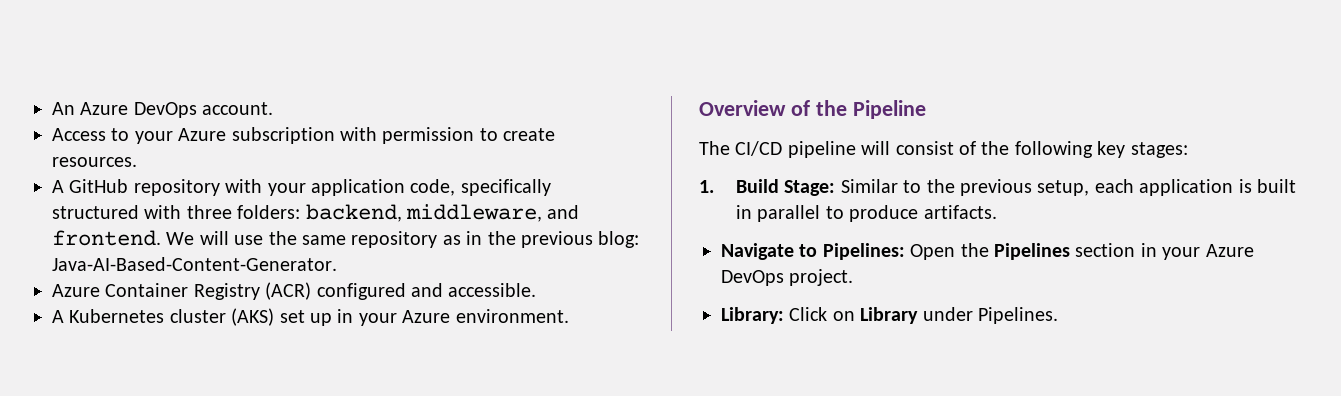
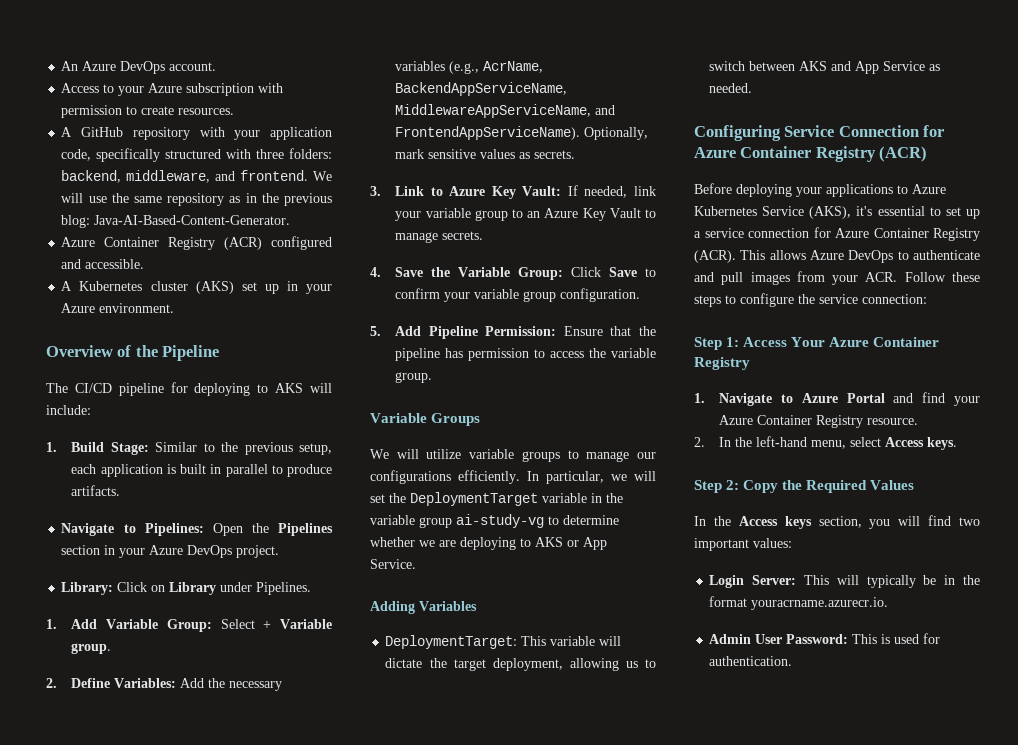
[861,141,1188,158] will consist of the following key stages: -> [170,382,332,396] [46,405,91,415] for deploying to AKS will include:
(1058, 315) none -> [46,619,332,632] [71,643,112,654] [46,678,283,691] [395,61,544,74] [395,82,568,96] [395,104,616,118] [395,126,649,140] [395,149,576,159] [370,185,656,199] [395,208,656,221] [395,231,484,243] [370,267,656,280] [395,288,641,302] [370,326,656,339] [395,348,656,361] [395,372,433,383] [370,413,481,426] [370,449,656,462] [370,470,656,484] [370,492,623,506] [370,514,619,528] [370,537,607,550] [370,559,416,569] [370,601,477,614] [385,635,622,649] [385,658,656,671] [709,61,941,74] [709,83,753,93] [694,125,945,141] [694,146,928,162] [694,183,946,197] [694,206,980,219] [694,227,980,241] [694,250,980,263] [694,271,980,285] [694,293,927,307] [694,337,940,350] [694,357,750,370] [694,392,980,406] [719,415,919,428] [694,436,958,450] [694,480,915,493] [694,515,980,529] [694,538,792,551] [709,575,980,588] [709,596,889,610] [709,633,941,644] [709,656,793,666] // 1. Add Variable Group: Select + Variable group. // 2. Define Variables: Add the necessary variables (e.g., AcrName, BackendAppServiceName, MiddlewareAppServiceName, and FrontendAppServiceName). Optionally, mark sensitive values as secrets. // 3. Link to Azure Key Vault: If needed, link your variable group to an Azure Key Vault to manage secrets. // 4. Save the Variable Group: Click Save to confirm your variable group configuration. // 5. Add Pipeline Permission: Ensure that the pipeline has permission to access the variable group. // Variable Groups // We will utilize variable groups to manage our configurations efficiently. In particular, we will set the DeploymentTarget variable in the variable group ai-study-vg to determine whether we are deploying to AKS or App Service. // Adding Variables // DeploymentTarget: This variable will dictate the target deployment, allowing us to switch between AKS and App Service as needed. // Configuring Service Connection for Azure Container Registry (ACR) // Before deploying your applications to Azure Kubernetes Service (AKS), it's essential to set up a service connection for Azure Container Registry (ACR). This allows Azure DevOps to authenticate and pull images from your ACR. Follow these steps to configure the service connection: // Step 1: Access Your Azure Container Registry // 1. Navigate to Azure Portal and find your Azure Container Registry resource. // 2. In the left-hand menu, select Access keys. // Step 2: Copy the Required Values // In the Access keys section, you will find two important values: // Login Server: This will typically be in the format youracrname.azurecr.io. // Admin User Password: This is used for authentication.

